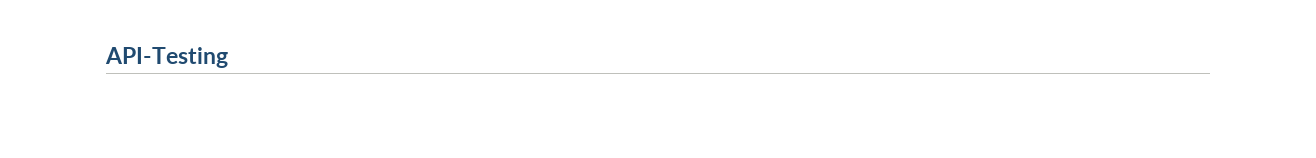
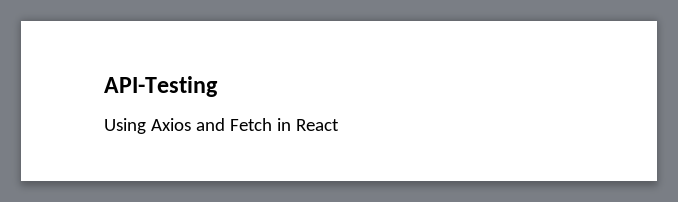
(228, 57) none -> [104,118,339,134] // Using Axios and Fetch in React

